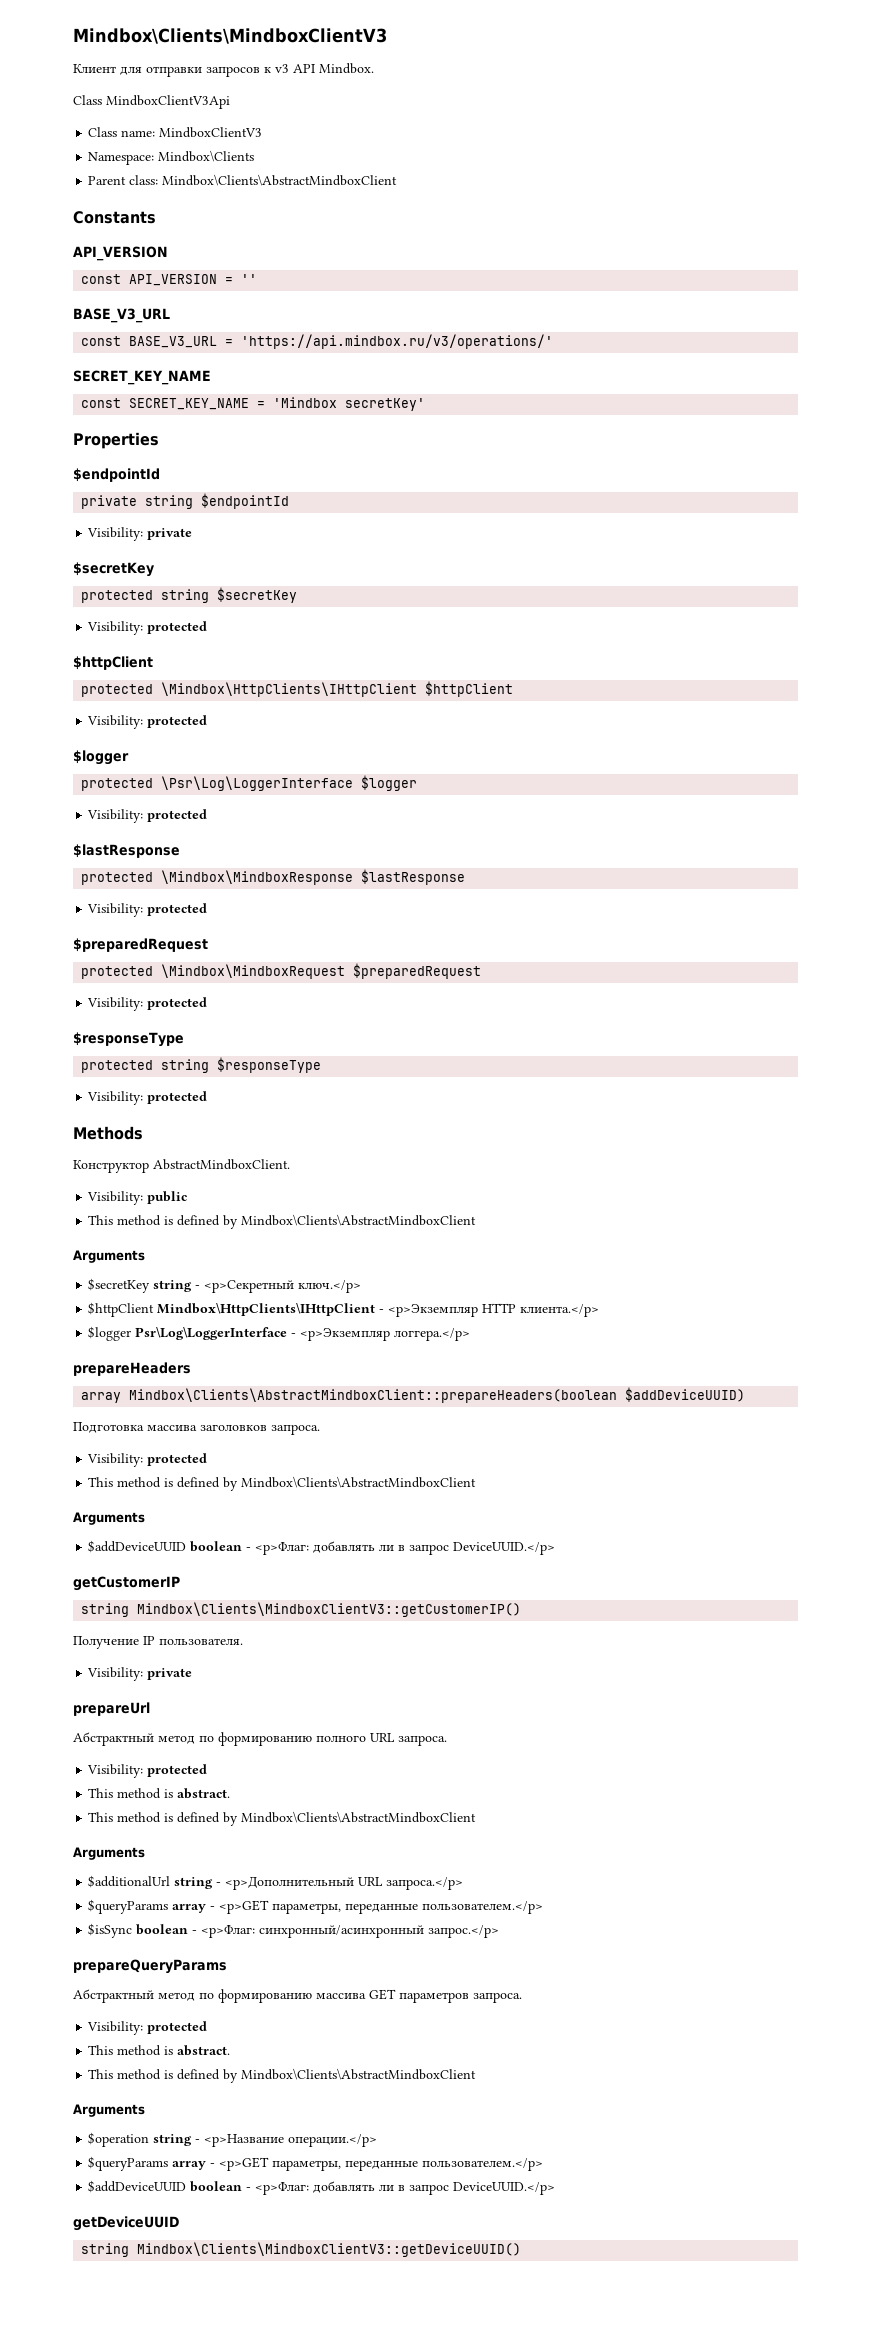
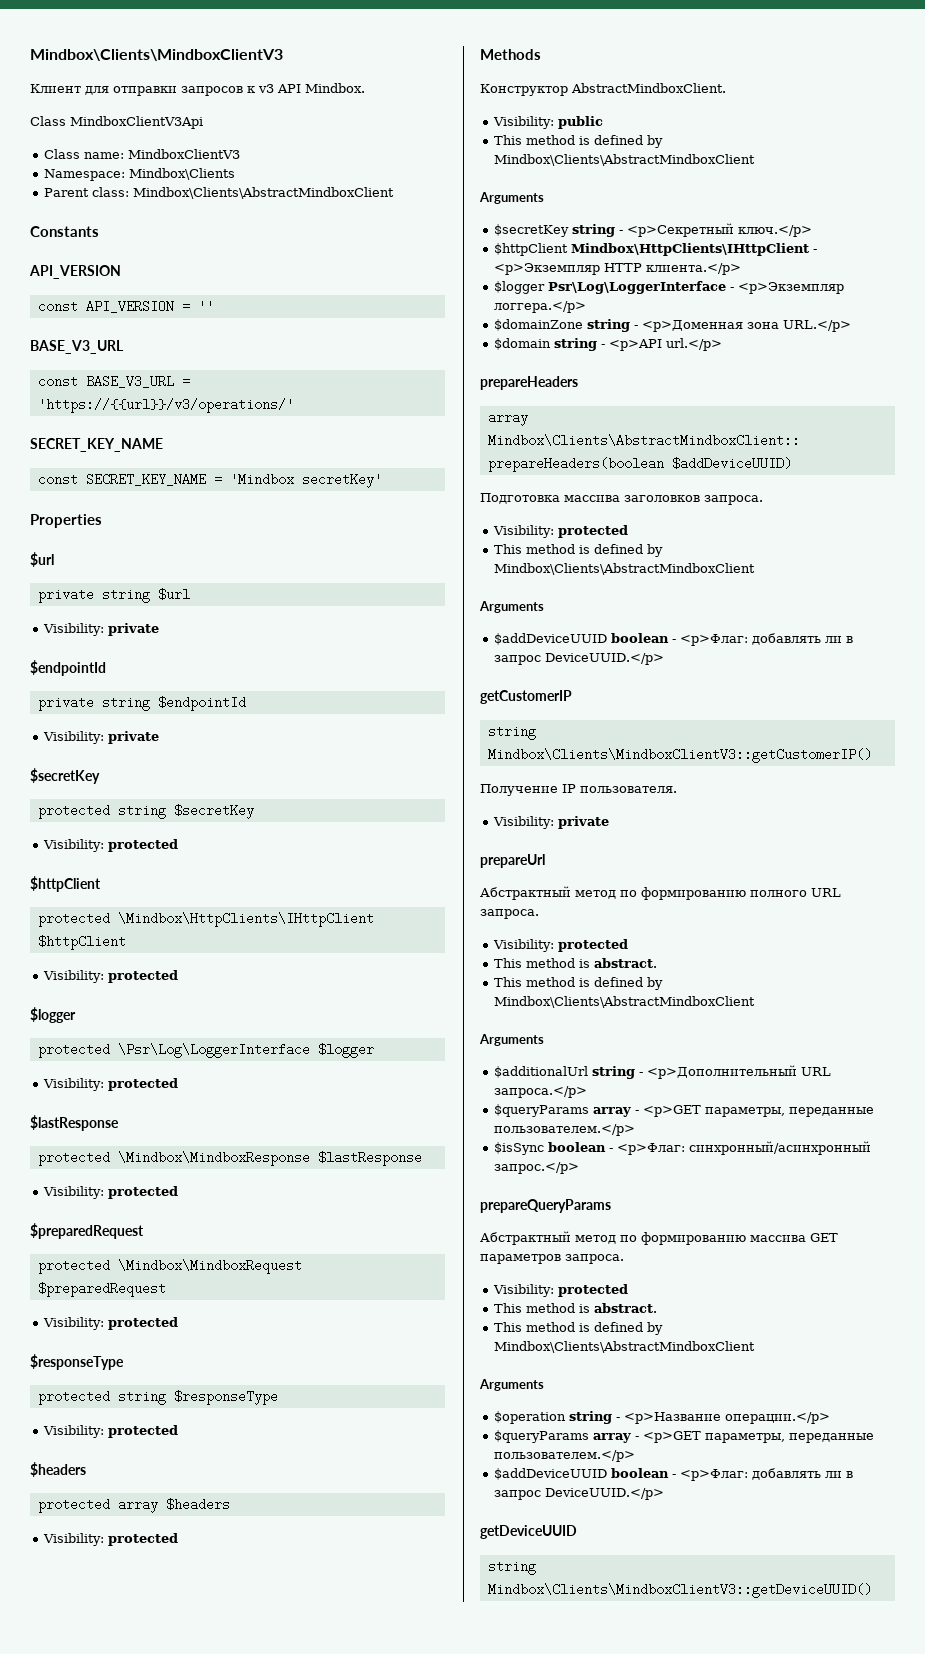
[241,334,554,349] 'https://api.mindbox.ru/v3/operations/' -> [37,398,294,413] 'https://{{url}}/v3/operations/'
(159, 440) none -> [30,552,54,567] [37,588,190,603] [43,623,160,636] // $url // private string $url // Visibility: private
(208, 1097) none -> [30,1462,86,1477] [37,1498,230,1513] [43,1533,179,1546] // $headers // protected array $headers // Visibility: protected
(471, 1334) none -> [494,319,852,332] [494,338,723,351] // $domainZone string - <p>Доменная зона URL.</p> // $domain string - <p>API url.</p>

